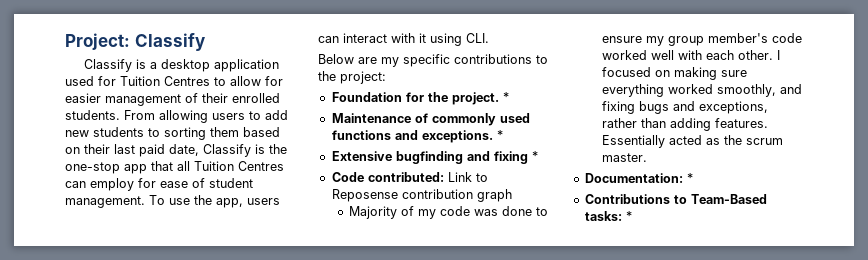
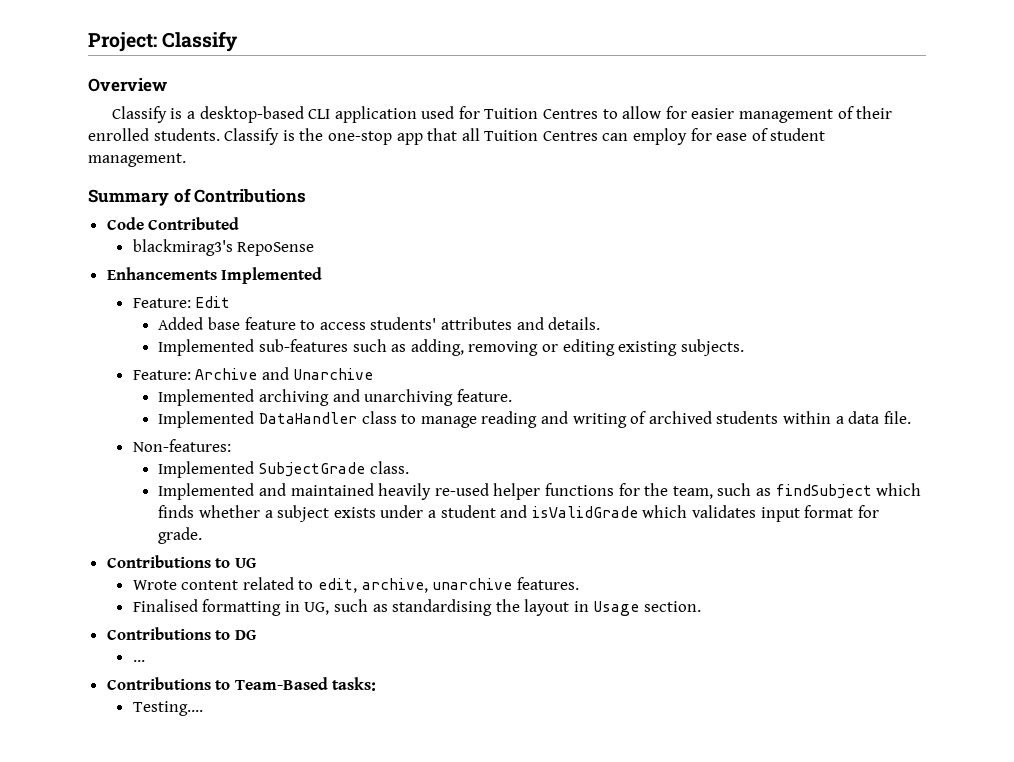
(205, 42) none -> [88,78,167,92] // Overview
[160,59,210,72] desktop -> [199,106,331,123] desktop-based CLI
[124,110,288,123] [65,127,280,140] [65,144,199,157] From allowing users to add new students to sorting them based on their last paid date, -> (220, 134) none
[149,195,280,208] [318,33,489,46] [318,54,548,67] [318,71,386,84] [331,92,509,105] [331,113,530,126] [331,130,503,143] [331,151,538,164] [331,172,488,182] [331,189,512,202] [349,206,549,219] [602,33,803,46] [602,50,781,60] [602,67,748,80] [602,84,803,97] [602,101,769,114] [602,118,769,131] [602,135,784,148] [602,153,648,162] [584,173,693,183] To use the app, users can interact with it using CLI. // Below are my specific contributions to the project: // Foundation for the project. * // Maintenance of commonly used functions and exceptions. * // Extensive bugfinding and fixing * // Code contributed: Link to Reposense contribution graph // Majority of my code was done to ensure my group member's code worked well with each other. I focused on making sure everything worked smoothly, and fixing bugs and exceptions, rather than adding features. Essentially acted as the scrum master. // Documentation: * -> [88,188,307,206] [106,217,240,230] [132,239,315,256] [106,267,323,284] [132,296,231,308] [158,317,601,330] [158,339,744,356] [132,367,374,380] [158,389,512,406] [158,411,911,428] [132,439,231,452] [158,461,409,478] [158,483,922,500] [158,505,879,522] [158,527,203,544] [106,555,256,568] [132,577,579,593] [132,599,702,616] [106,627,256,640] [132,660,145,662] // Summary of Contributions // Code Contributed // blackmirag3's RepoSense // Enhancements Implemented // Feature: Edit // Added base feature to access students' attributes and details. // Implemented sub-features such as adding, removing or editing existing subjects. // Feature: Archive and Unarchive // Implemented archiving and unarchiving feature. // Implemented DataHandler class to manage reading and writing of archived students within a data file. // Non-features: // Implemented SubjectGrade class. // Implemented and maintained heavily re-used helper functions for the team, such as findSubject which finds whether a subject exists under a student and isValidGrade which validates input format for grade. // Contributions to UG // Wrote content related to edit, archive, unarchive features. // Finalised formatting in UG, such as standardising the layout in Usage section. // Contributions to DG // ...
[625,211,632,221] * -> [132,701,203,716] // Testing....

